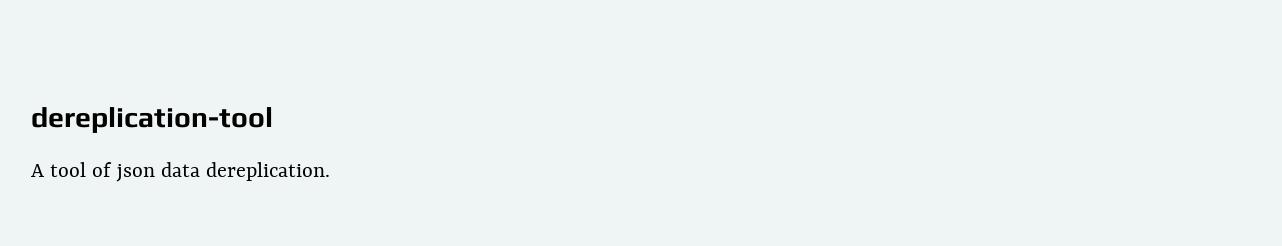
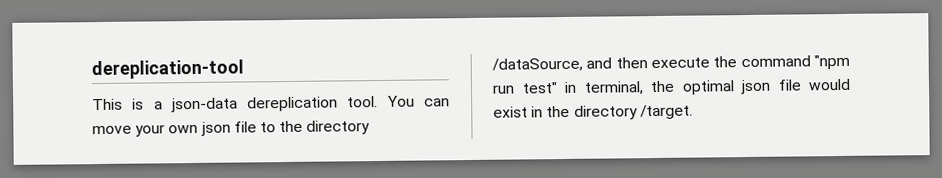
[31,162,331,182] A tool of json data dereplication. -> [92,95,450,113] [92,120,371,137] [492,54,850,72] [492,78,851,95] [493,104,693,120] This is a json-data dereplication tool. You can move your own json file to the directory /dataSource, and then execute the command "npm run test" in terminal, the optimal json file would exist in the directory /target.

